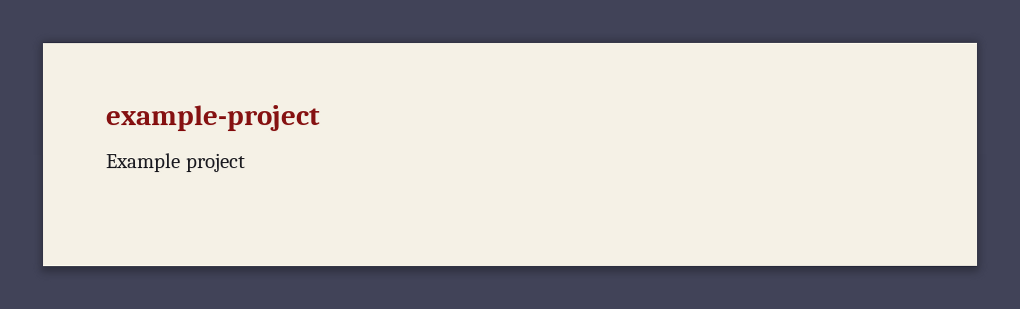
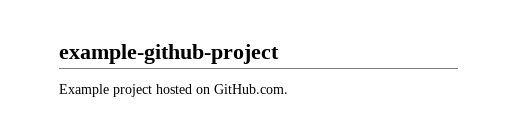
[105,105,320,132] example-project -> [59,44,279,64] example-github-project
(246, 163) none -> [156,84,288,94] hosted on GitHub.com.

